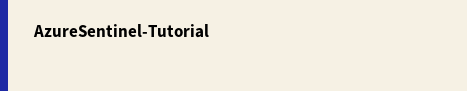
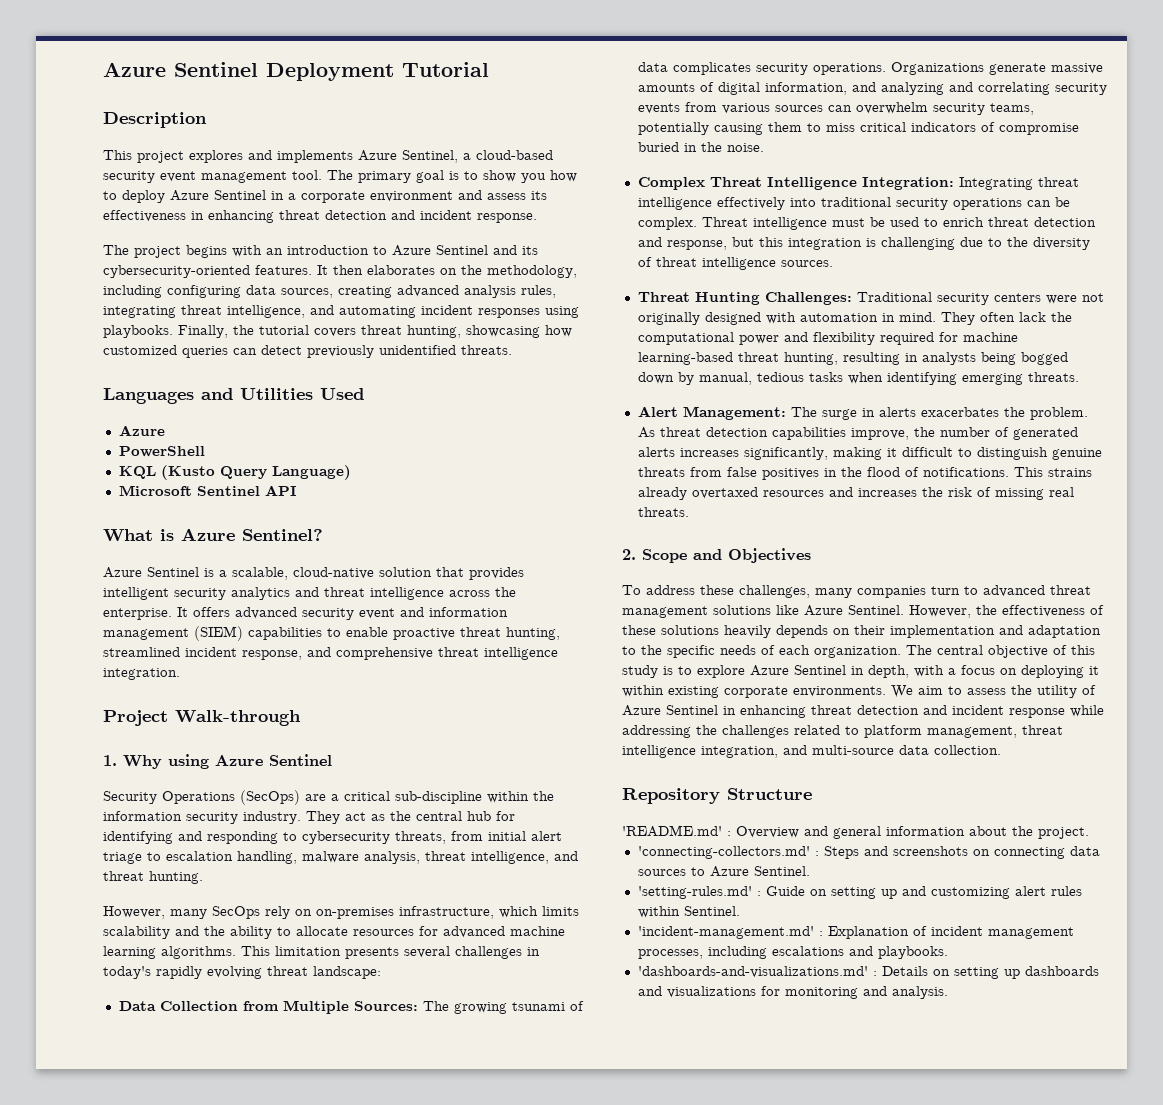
[33,24,209,38] AzureSentinel-Tutorial -> [103,62,489,81] [103,112,207,128] [103,150,553,163] [103,170,577,183] [103,190,547,203] [103,210,537,223] [103,245,538,258] [103,265,577,278] [103,285,556,298] [103,305,579,318] [103,325,572,338] [103,345,512,358] [103,388,364,404] [118,425,165,436] [118,446,205,457] [118,465,351,480] [118,485,297,496] [103,528,323,542] [103,567,524,580] [103,587,516,600] [103,607,508,620] [103,626,560,641] [103,647,558,660] [103,668,180,680] [103,710,301,726] [103,754,332,769] [103,790,554,805] [103,811,515,824] [103,831,562,844] [103,851,578,864] [103,871,203,884] [103,906,579,919] [103,926,565,939] [103,946,540,959] [103,966,381,979] [118,1000,584,1014] [637,62,1103,75] [637,82,1107,95] [637,102,1034,115] [637,122,1079,135] [637,142,764,152] [637,177,1079,190] [637,197,1070,210] [637,217,1096,230] [637,237,1090,250] [637,257,833,270] [637,292,1104,305] [637,312,1072,325] [637,332,1018,345] [637,352,1068,365] [637,372,1079,385] [637,406,1088,420] [637,427,1078,440] [637,447,1102,460] [637,467,1092,480] [637,487,1074,500] [637,507,689,517] [622,548,811,563] [622,585,1091,598] [622,605,1104,618] [622,625,1101,638] [622,645,1095,658] [622,665,1099,678] [622,685,1096,698] [622,705,1104,718] [622,725,1063,738] [622,745,1001,758] [622,788,812,804] [622,825,1089,839] [637,846,1100,859] [637,866,810,877] [637,886,1082,899] [637,906,740,918] [637,926,1074,939] [637,946,948,959] [637,966,1099,979] [637,986,948,999] Azure Sentinel Deployment Tutorial // Description // This project explores and implements Azure Sentinel, a cloud-based security event management tool. The primary goal is to show you how to deploy Azure Sentinel in a corporate environment and assess its effectiveness in enhancing threat detection and incident response. // The project begins with an introduction to Azure Sentinel and its cybersecurity-oriented features. It then elaborates on the methodology, including configuring data sources, creating advanced analysis rules, integrating threat intelligence, and automating incident responses using playbooks. Finally, the tutorial covers threat hunting, showcasing how customized queries can detect previously unidentified threats. // Languages and Utilities Used // Azure // PowerShell // KQL (Kusto Query Language) // Microsoft Sentinel API // What is Azure Sentinel? // Azure Sentinel is a scalable, cloud-native solution that provides intelligent security analytics and threat intelligence across the enterprise. It offers advanced security event and information management (SIEM) capabilities to enable proactive threat hunting, streamlined incident response, and comprehensive threat intelligence integration. // Project Walk-through // 1. Why using Azure Sentinel // Security Operations (SecOps) are a critical sub-discipline within the information security industry. They act as the central hub for identifying and responding to cybersecurity threats, from initial alert triage to escalation handling, malware analysis, threat intelligence, and threat hunting. // However, many SecOps rely on on-premises infrastructure, which limits scalability and the ability to allocate resources for advanced machine learning algorithms. This limitation presents several challenges in today's rapidly evolving threat landscape: // Data Collection from Multiple Sources: The growing tsunami of data complicates security operations. Organizations generate massive amounts of digital information, and analyzing and correlating security events from various sources can overwhelm security teams, potentially causing them to miss critical indicators of compromise buried in the noise. // Complex Threat Intelligence Integration: Integrating threat intelligence effectively into traditional security operations can be complex. Threat intelligence must be used to enrich threat detection and response, but this integration is challenging due to the diversity of threat intelligence sources. // Threat Hunting Challenges: Traditional security centers were not originally designed with automation in mind. They often lack the computational power and flexibility required for machine learning-based threat hunting, resulting in analysts being bogged down by manual, tedious tasks when identifying emerging threats. // Alert Management: The surge in alerts exacerbates the problem. As threat detection capabilities improve, the number of generated alerts increases significantly, making it difficult to distinguish genuine threats from false positives in the flood of notifications. This strains already overtaxed resources and increases the risk of missing real threats. // 2. Scope and Objectives // To address these challenges, many companies turn to advanced threat management solutions like Azure Sentinel. However, the effectiveness of these solutions heavily depends on their implementation and adaptation to the specific needs of each organization. The central objective of this study is to explore Azure Sentinel in depth, with a focus on deploying it within existing corporate environments. We aim to assess the utility of Azure Sentinel in enhancing threat detection and incident response while addressing the challenges related to platform management, threat intelligence integration, and multi-source data collection. // Repository Structure // 'README.md' : Overview and general information about the project. // 'connecting-collectors.md' : Steps and screenshots on connecting data sources to Azure Sentinel. // 'setting-rules.md' : Guide on setting up and customizing alert rules within Sentinel. // 'incident-management.md' : Explanation of incident management processes, including escalations and playbooks. // 'dashboards-and-visualizations.md' : Details on setting up dashboards and visualizations for monitoring and analysis.

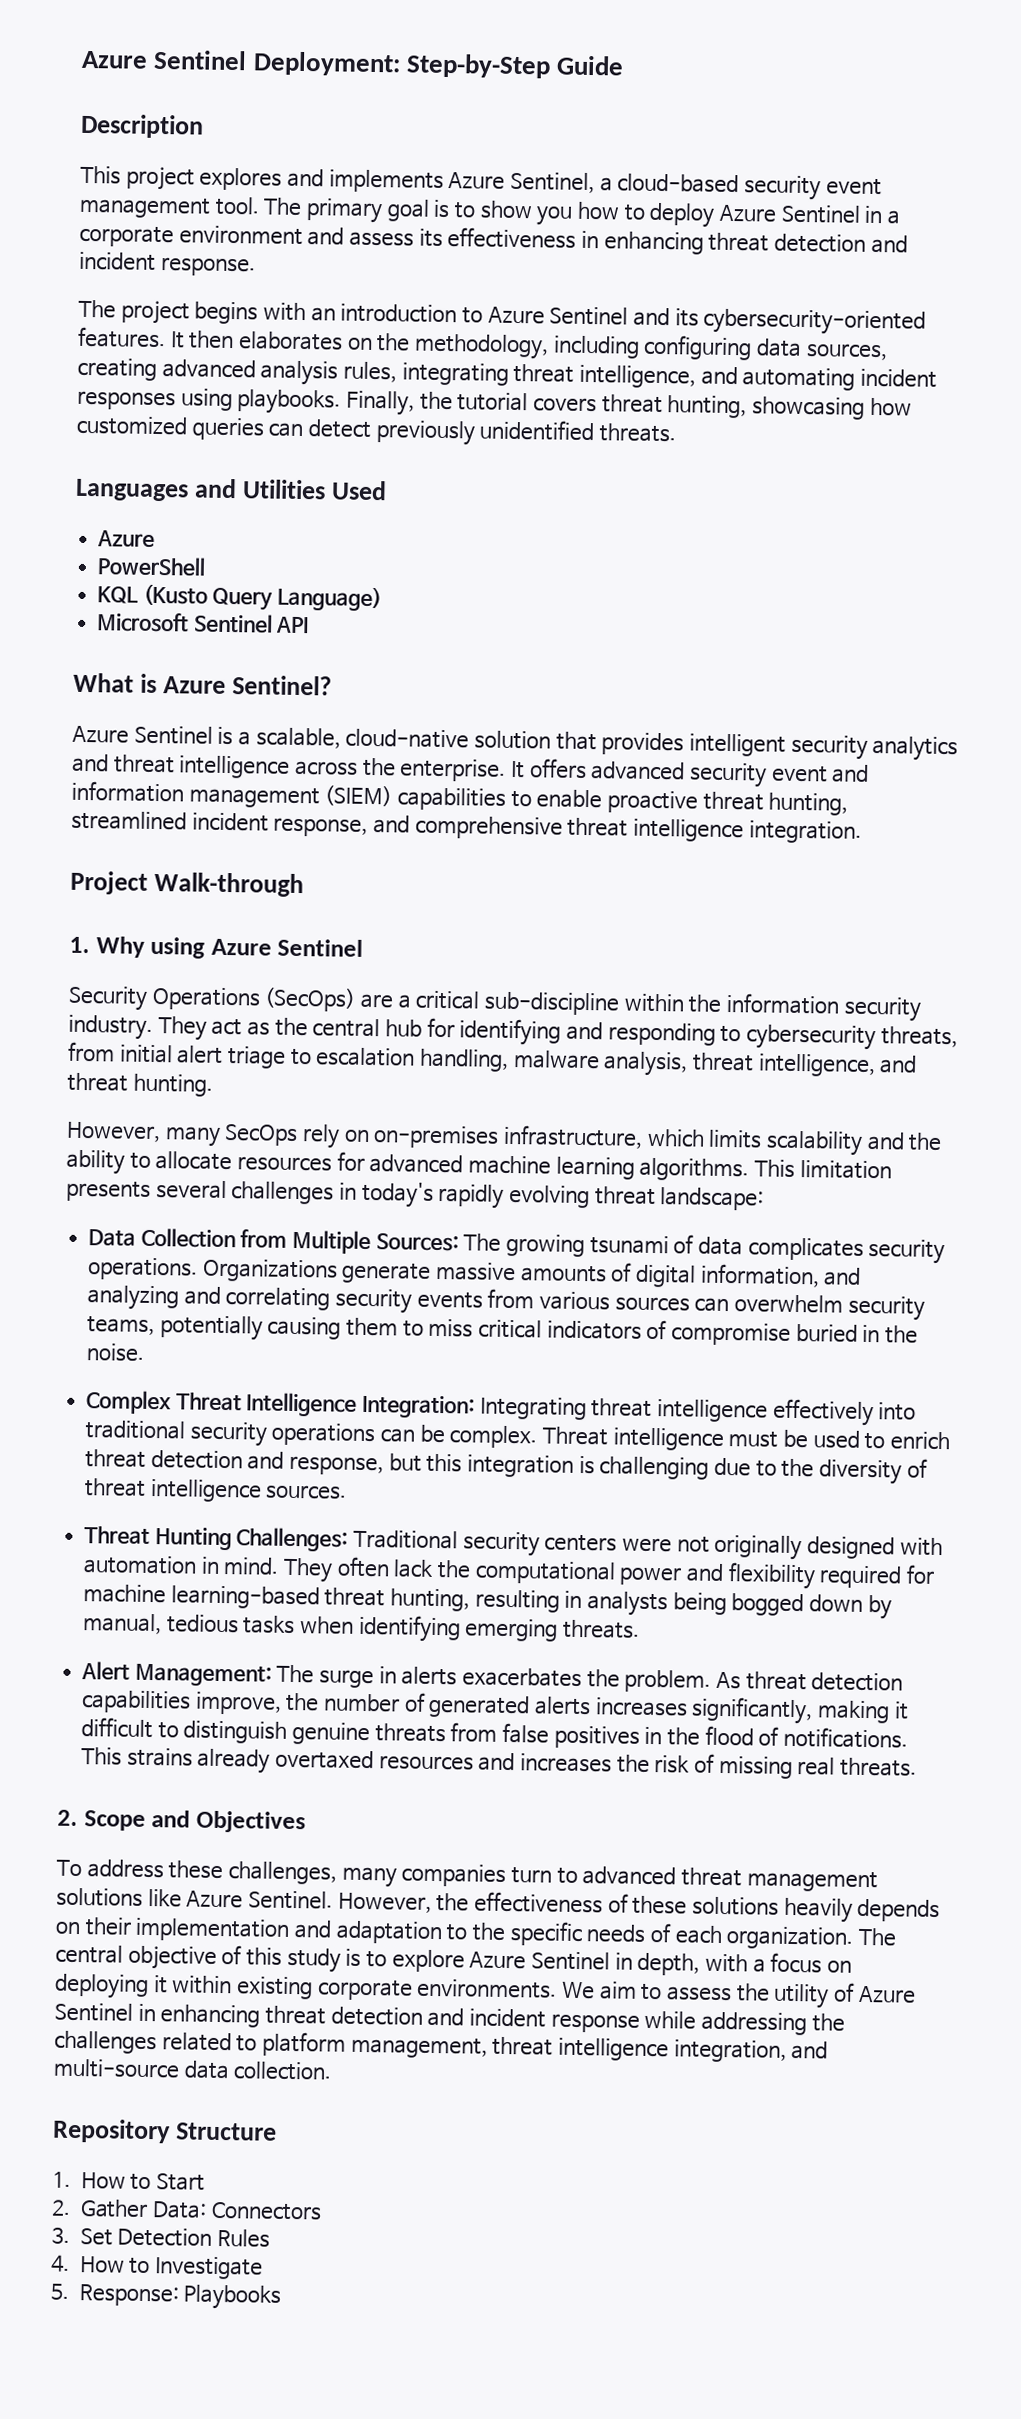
[103,62,489,81] Azure Sentinel Deployment Tutorial -> [81,49,625,79] Azure Sentinel Deployment: Step-by-Step Guide
[622,825,1089,839] [637,846,1100,859] [637,866,810,877] [637,886,1082,899] [637,906,740,918] [637,926,1074,939] [637,946,948,959] [637,966,1099,979] [637,986,948,999] 'README.md' : Overview and general information about the project. // 'connecting-collectors.md' : Steps and screenshots on connecting data sources to Azure Sentinel. // 'setting-rules.md' : Guide on setting up and customizing alert rules within Sentinel. // 'incident-management.md' : Explanation of incident management processes, including escalations and playbooks. // 'dashboards-and-visualizations.md' : Details on setting up dashboards and visualizations for monitoring and analysis. -> [52,2171,205,2191] [51,2199,322,2221] [51,2226,270,2248] [51,2254,263,2280] [50,2283,282,2310] 1. How to Start // 2. Gather Data: Connectors // 3. Set Detection Rules // 4. How to Investigate // 5. Response: Playbooks

